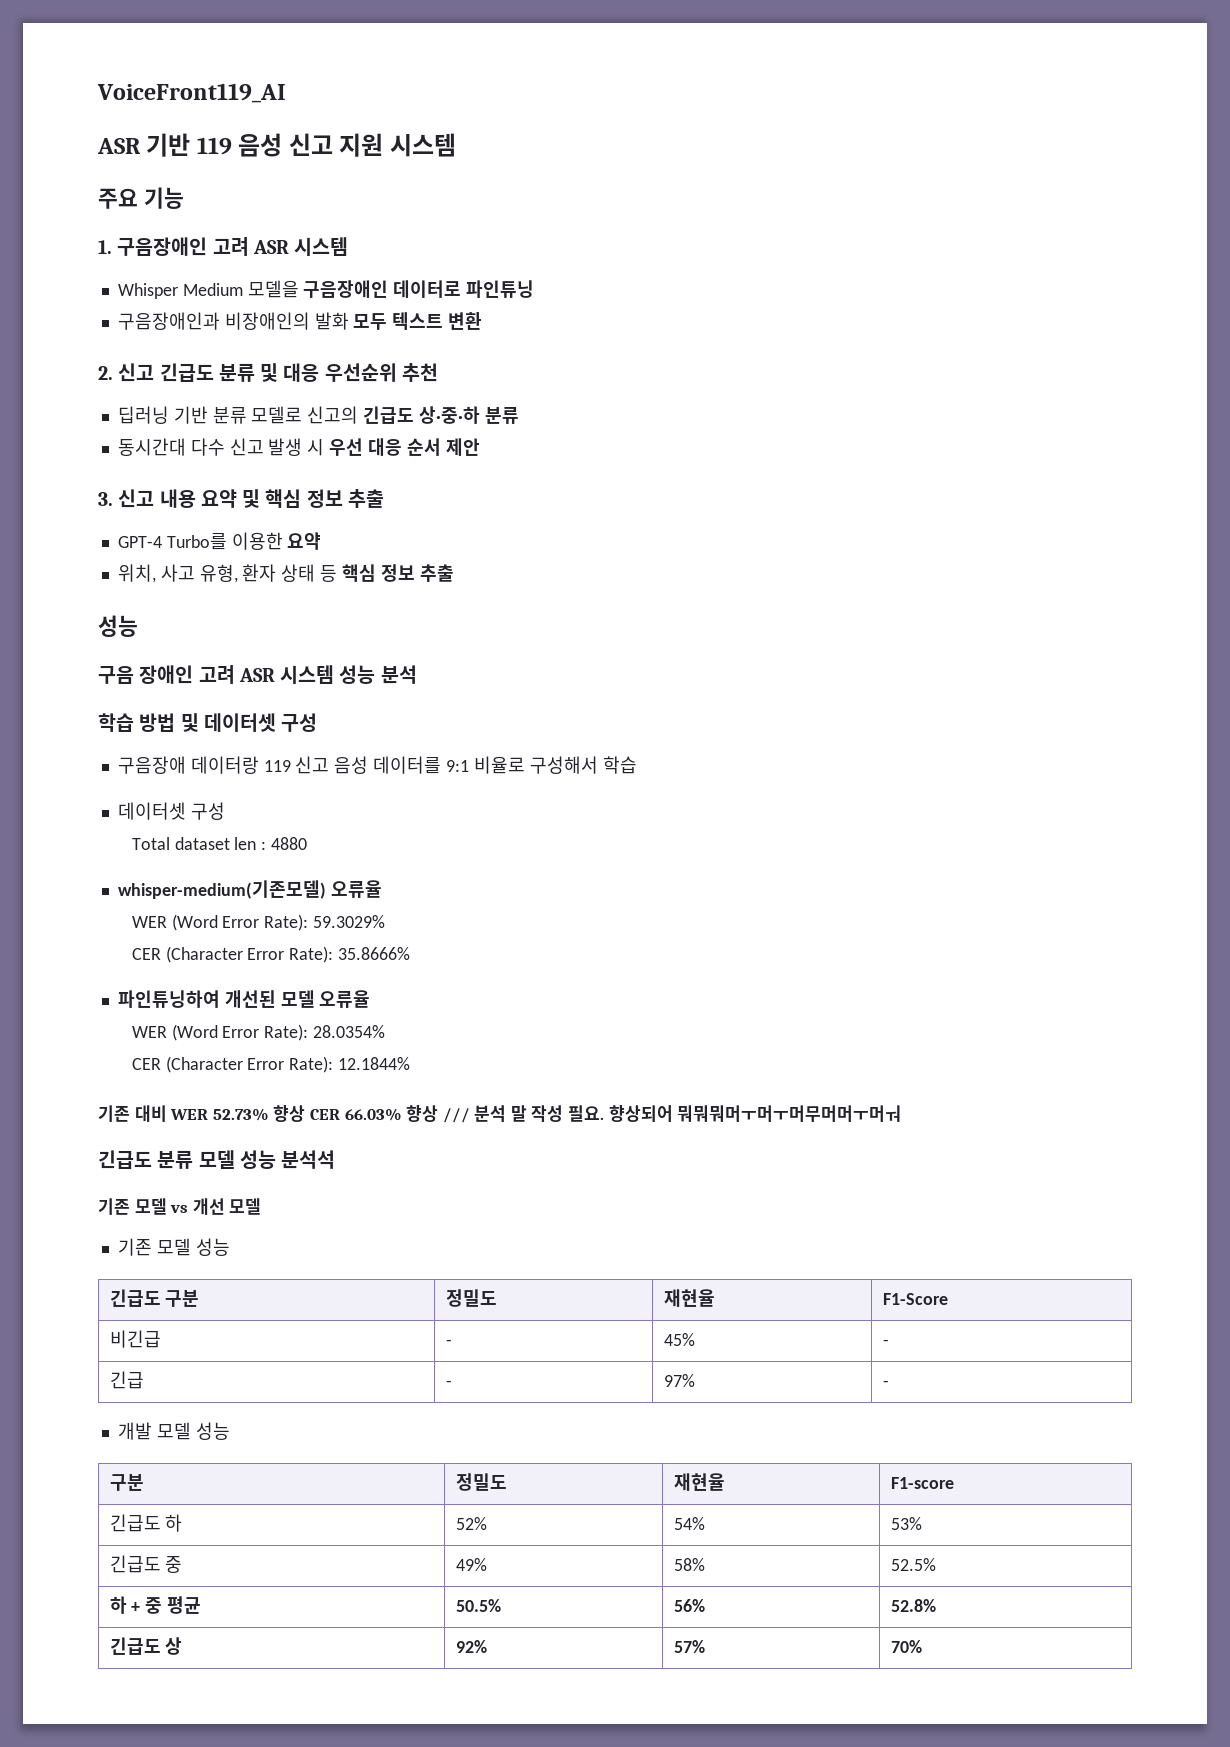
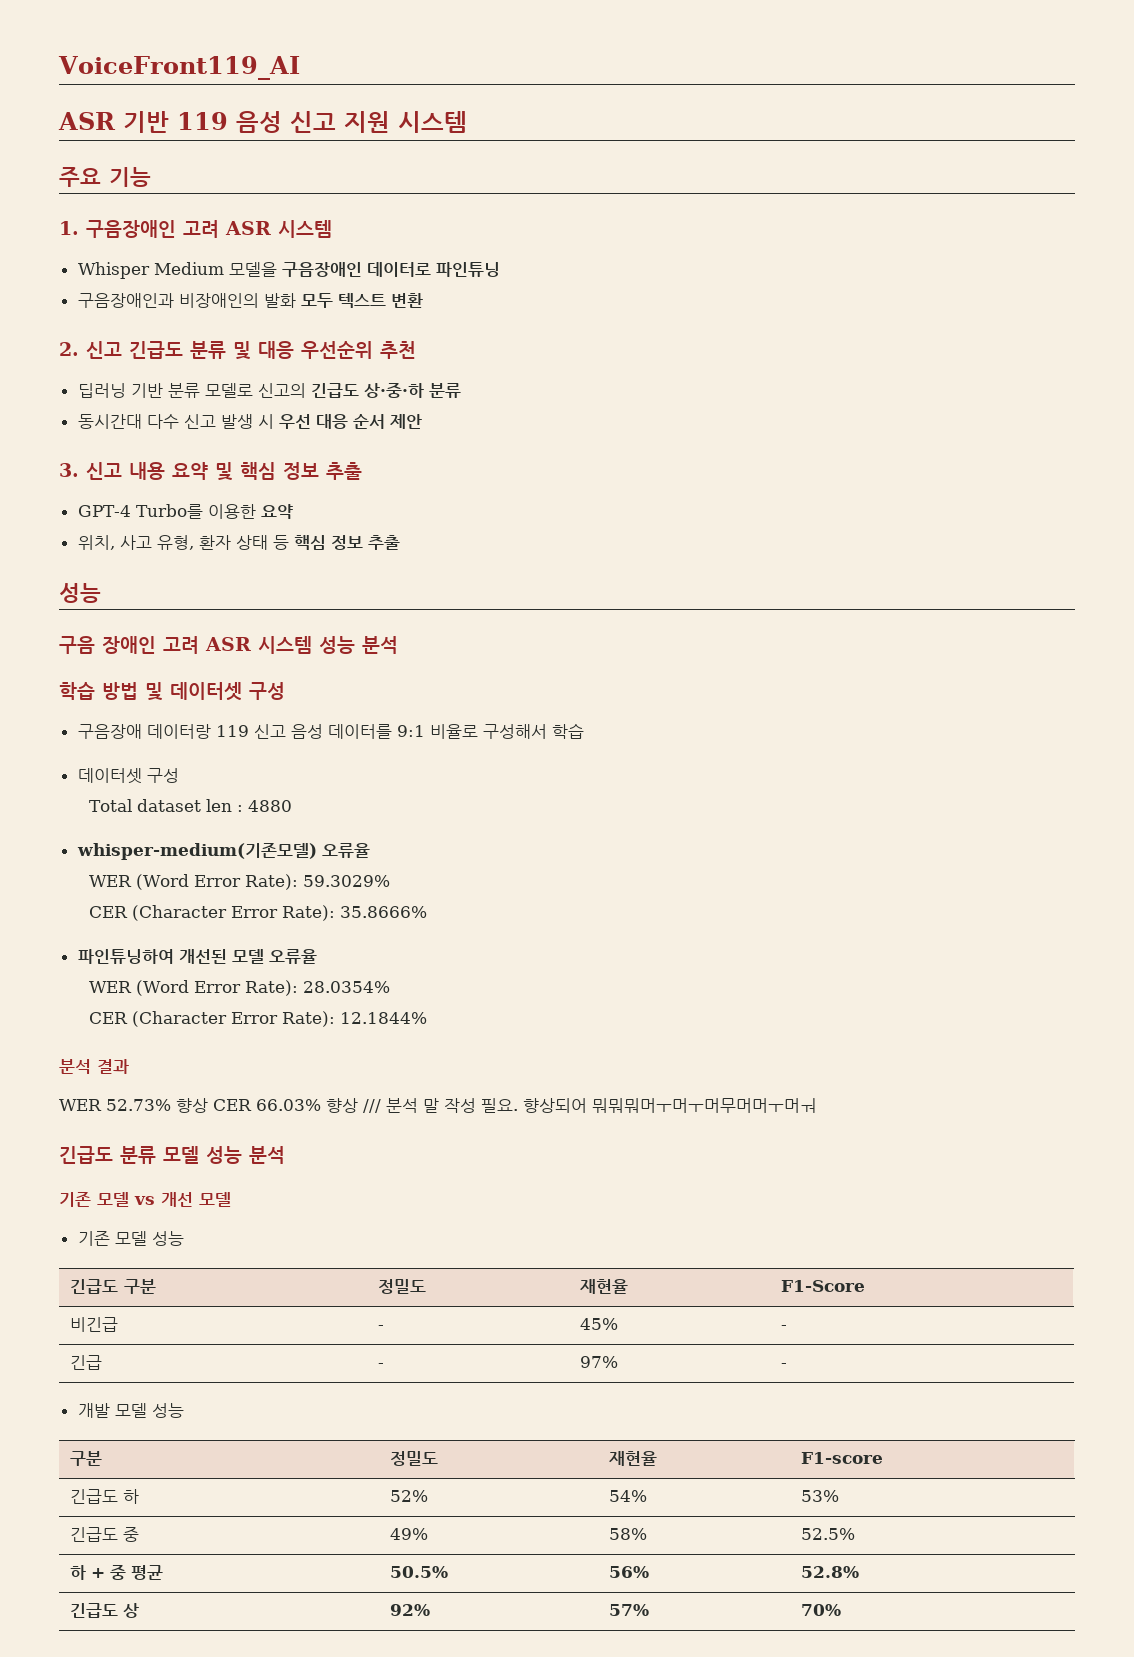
[98,1105,167,1122] 기존 대비 -> [59,1059,129,1074] 분석 결과 //
[281,1150,336,1169] 분석석 -> [249,1146,285,1164] 분석

